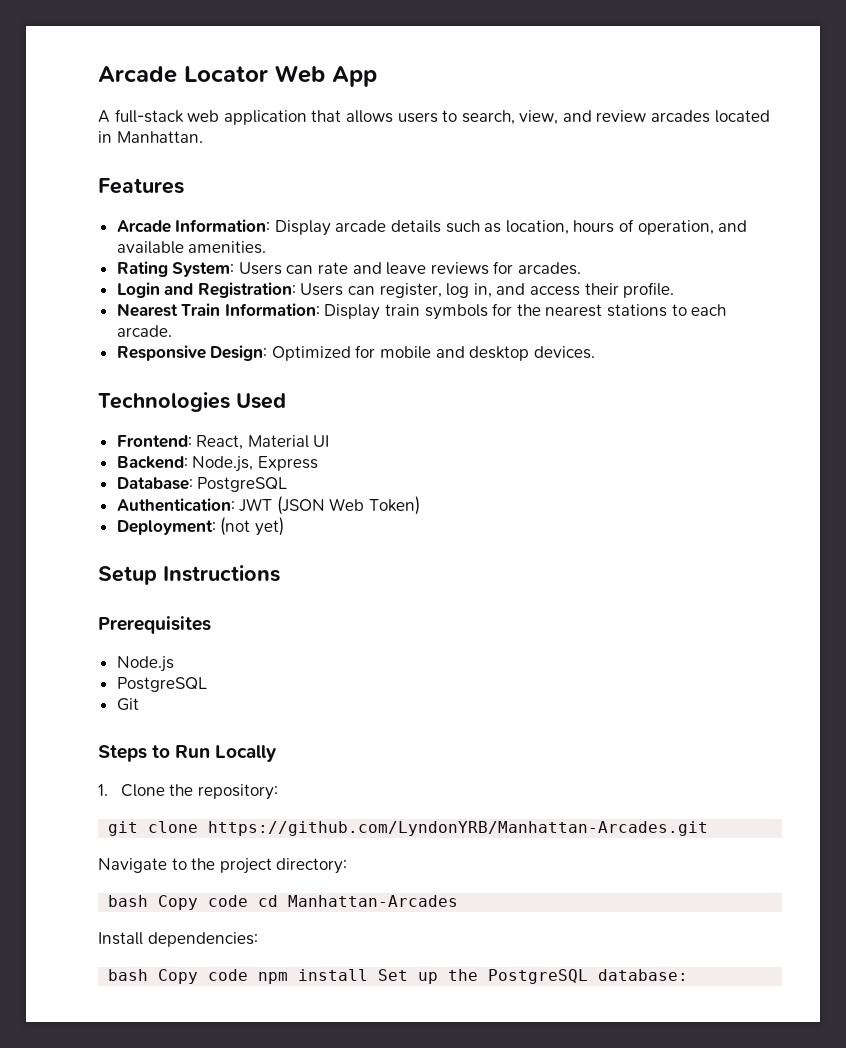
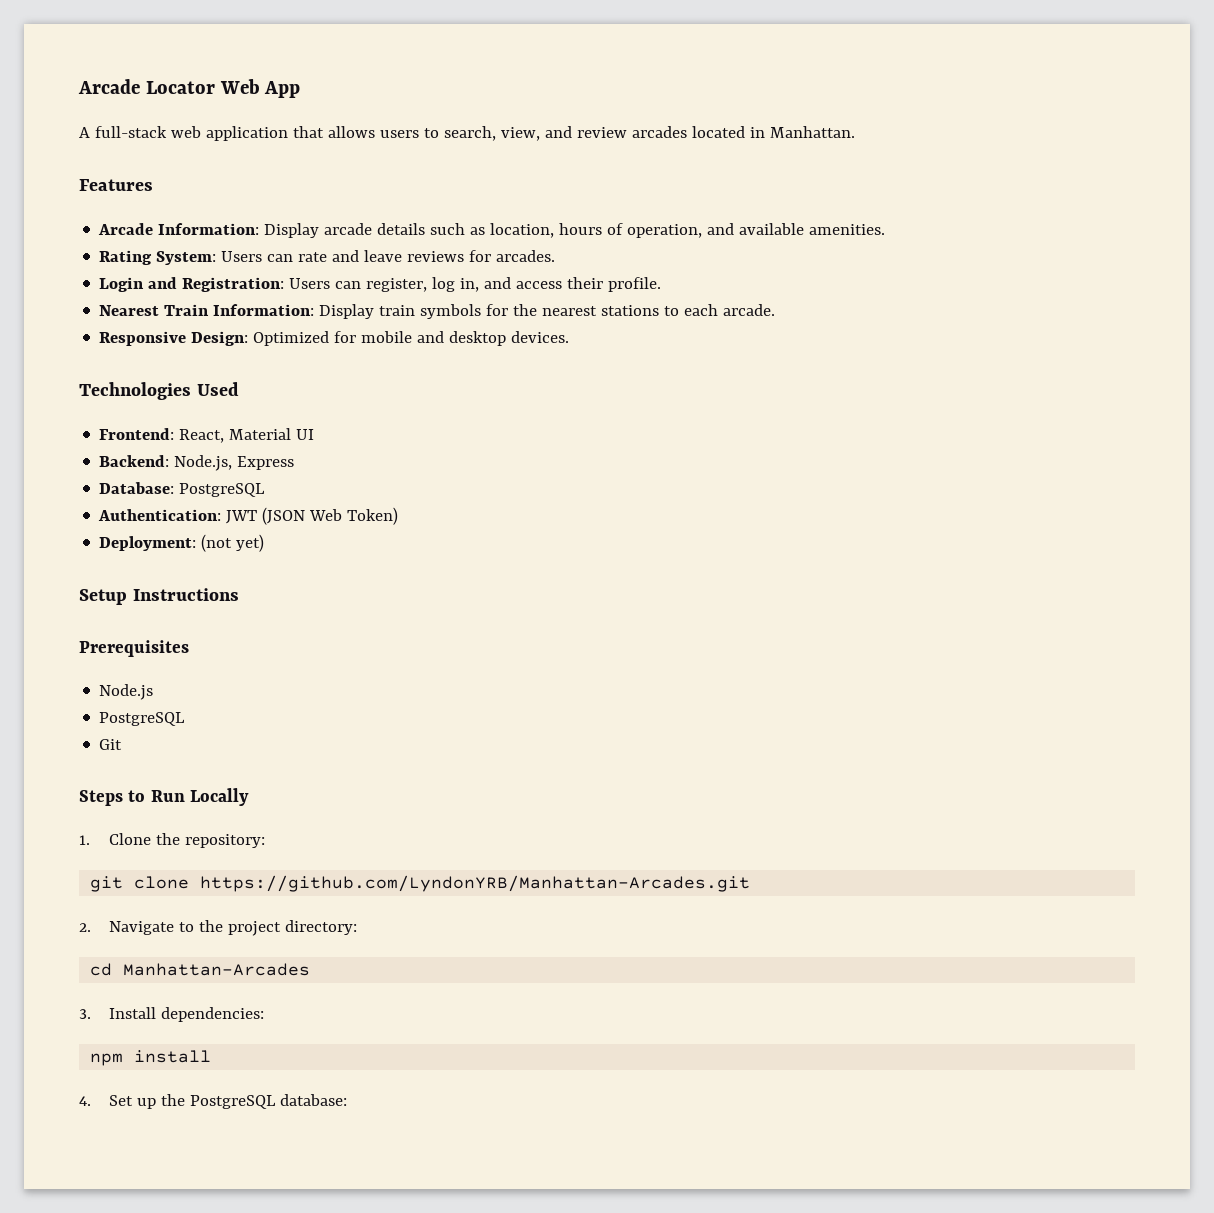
(709, 828) none -> [79,923,91,932] 2.
[108,895,249,910] bash Copy code -> (357, 927) none
(459, 901) none -> [79,1009,91,1019] 3.
[108,969,249,984] bash Copy code -> (264, 1014) none
(369, 975) none -> [79,1096,91,1106] // 4.

